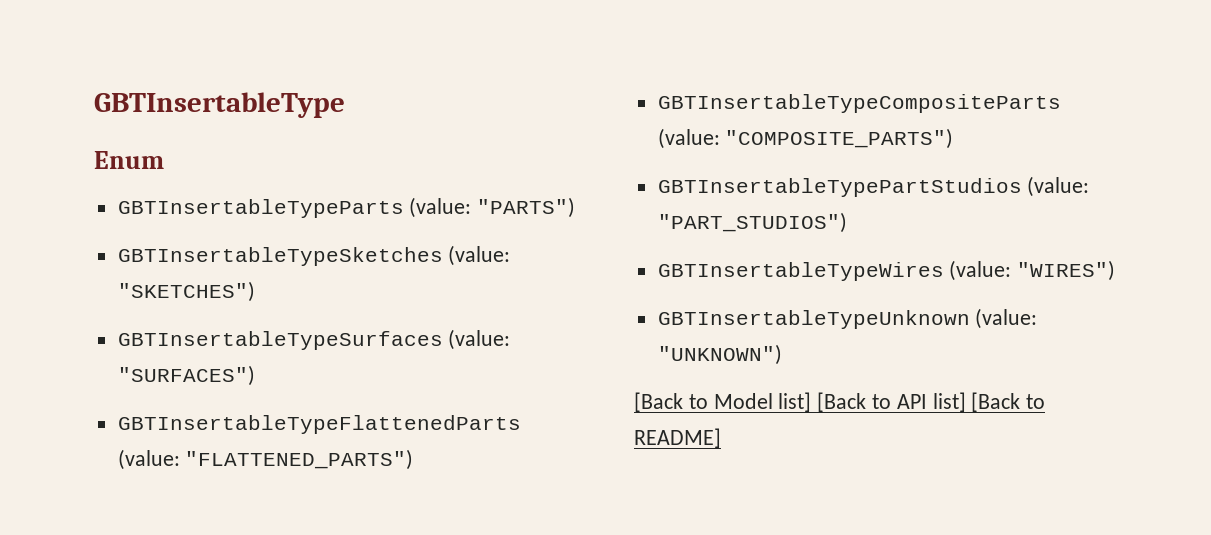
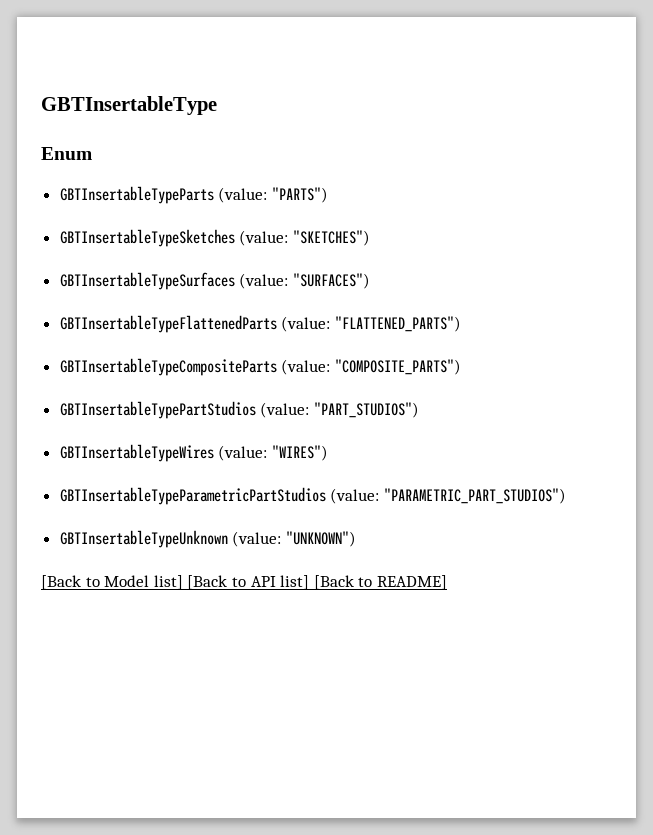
(1116, 270) none -> [59,487,566,505] // GBTInsertableTypeParametricPartStudios (value: "PARAMETRIC_PART_STUDIOS")

